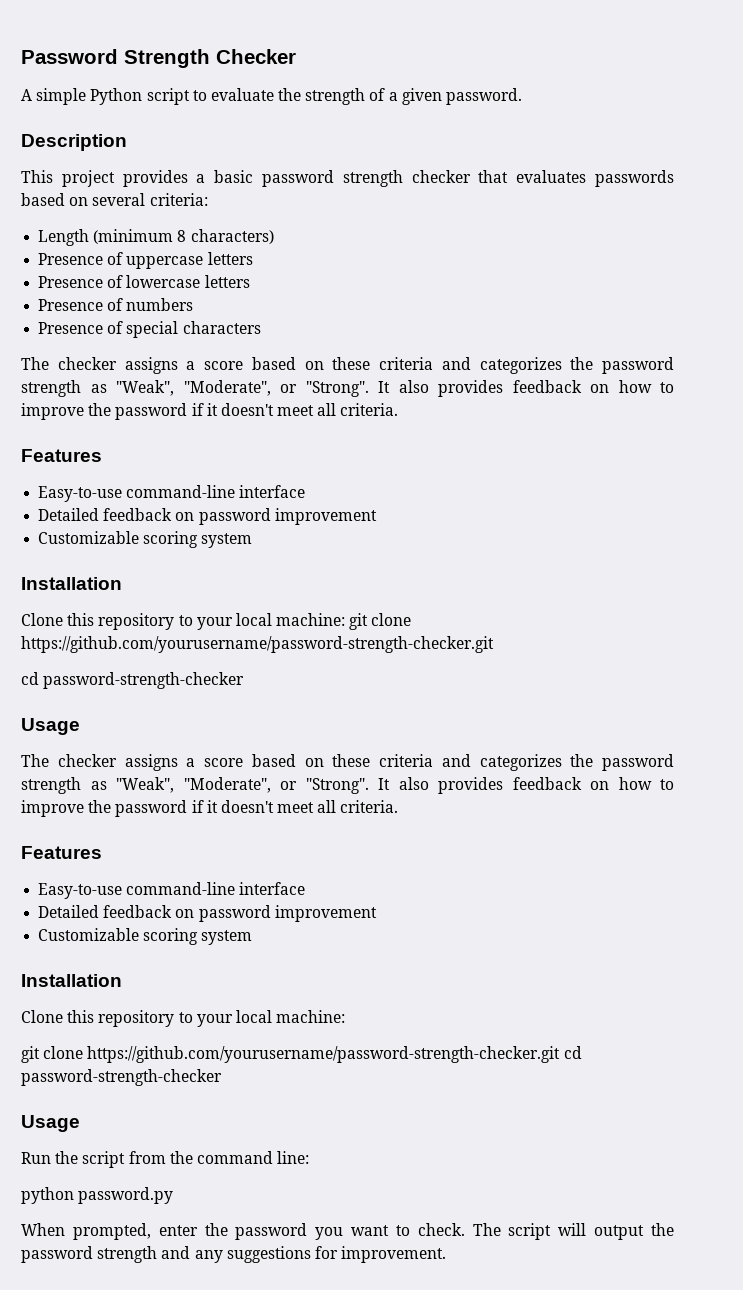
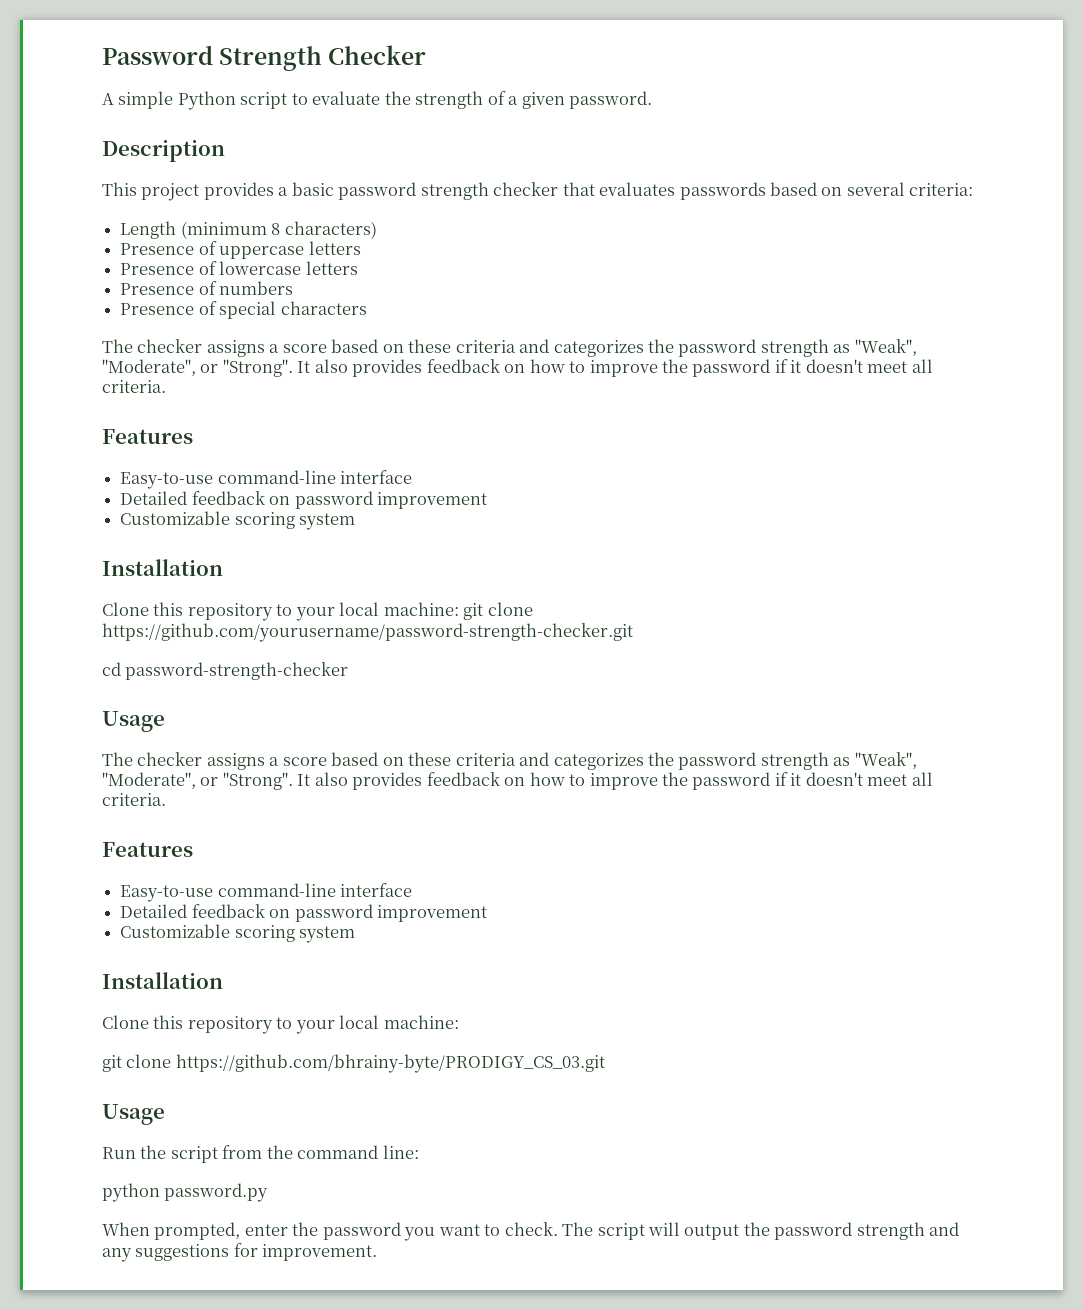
[87,1046,582,1063] [21,1069,222,1086] https://github.com/yourusername/password-strength-checker.git cd password-strength-checker -> [175,1054,605,1073] https://github.com/bhrainy-byte/PRODIGY_CS_03.git

